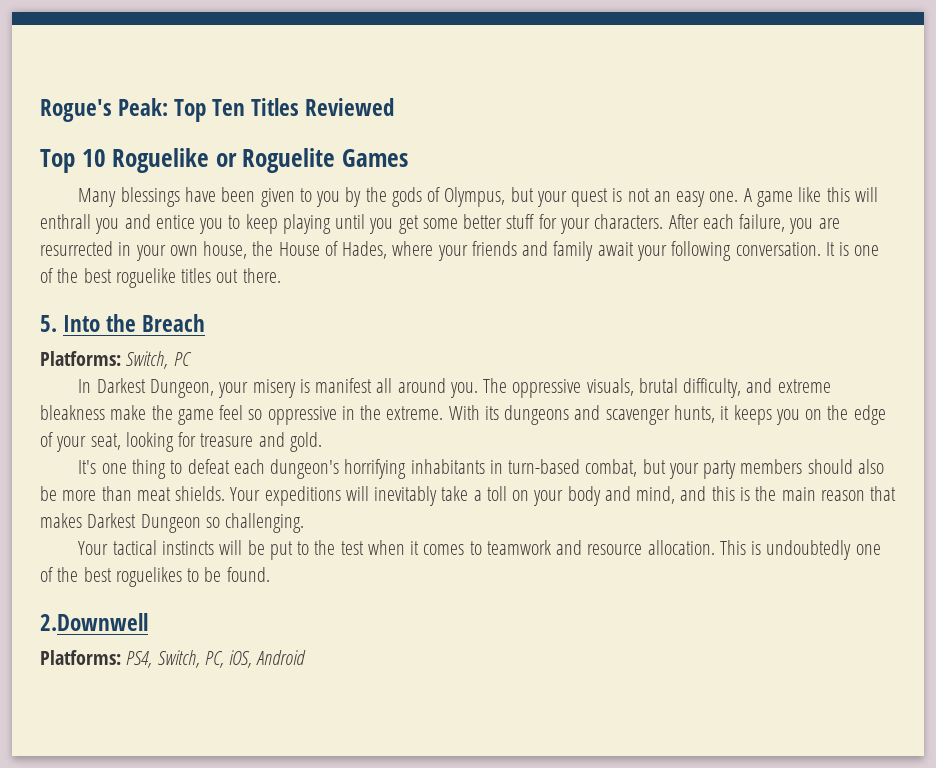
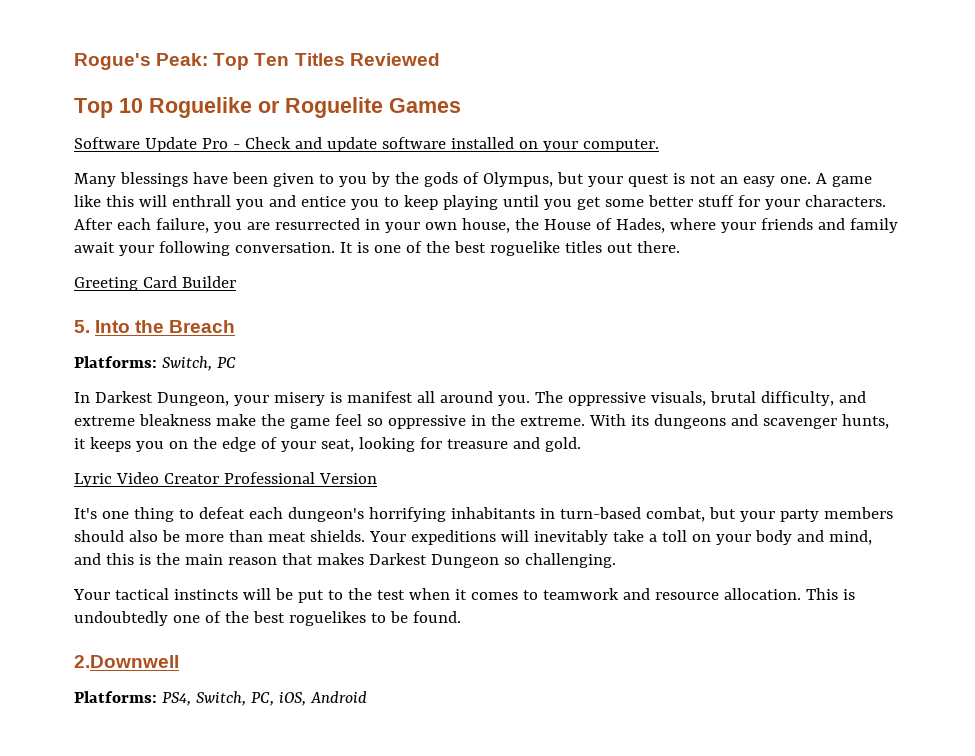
(409, 158) none -> [74,137,659,152] // Software Update Pro - Check and update software installed on your computer.
(281, 275) none -> [74,276,236,291] // Greeting Card Builder
(322, 442) none -> [74,472,377,487] // Lyric Video Creator Professional Version

